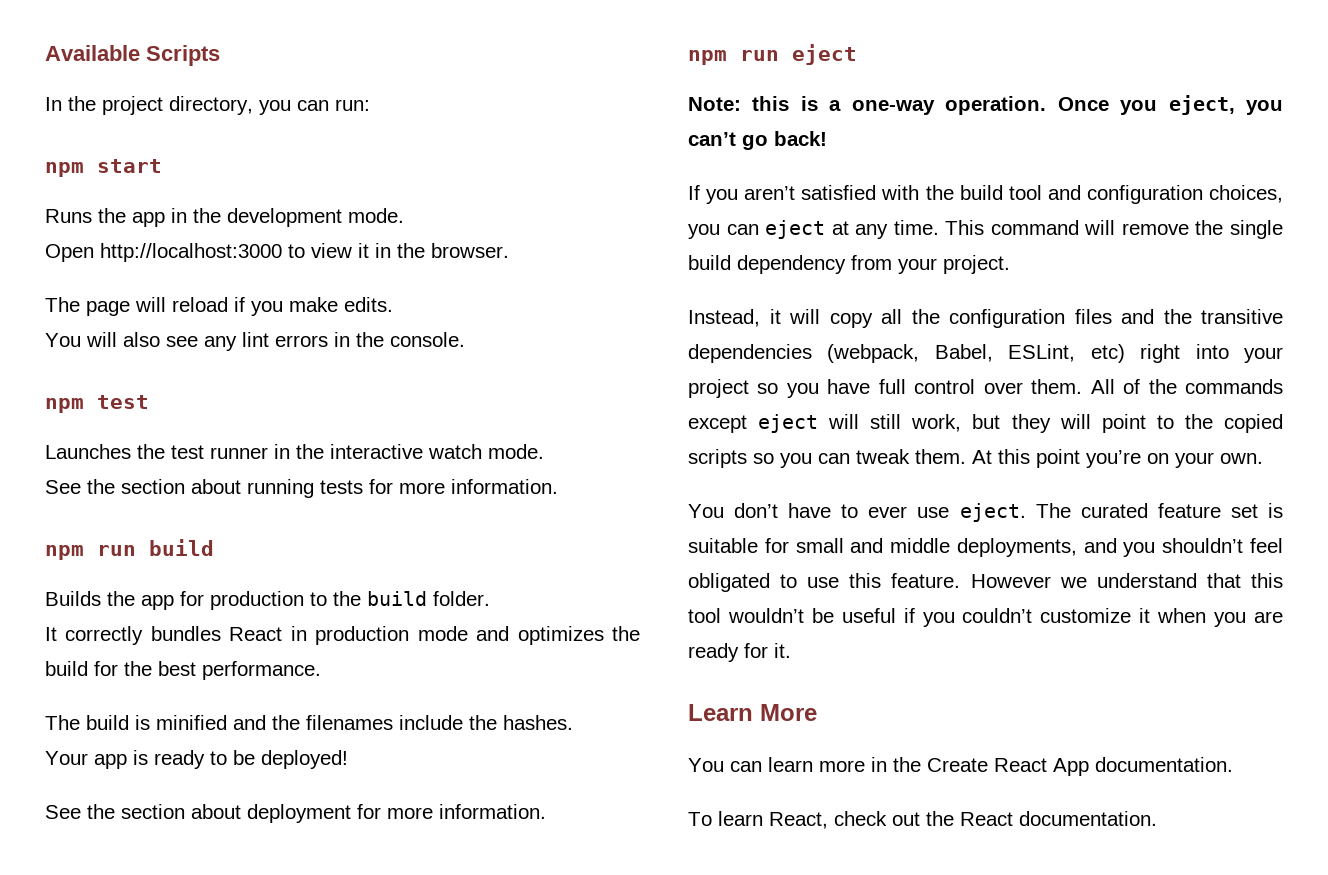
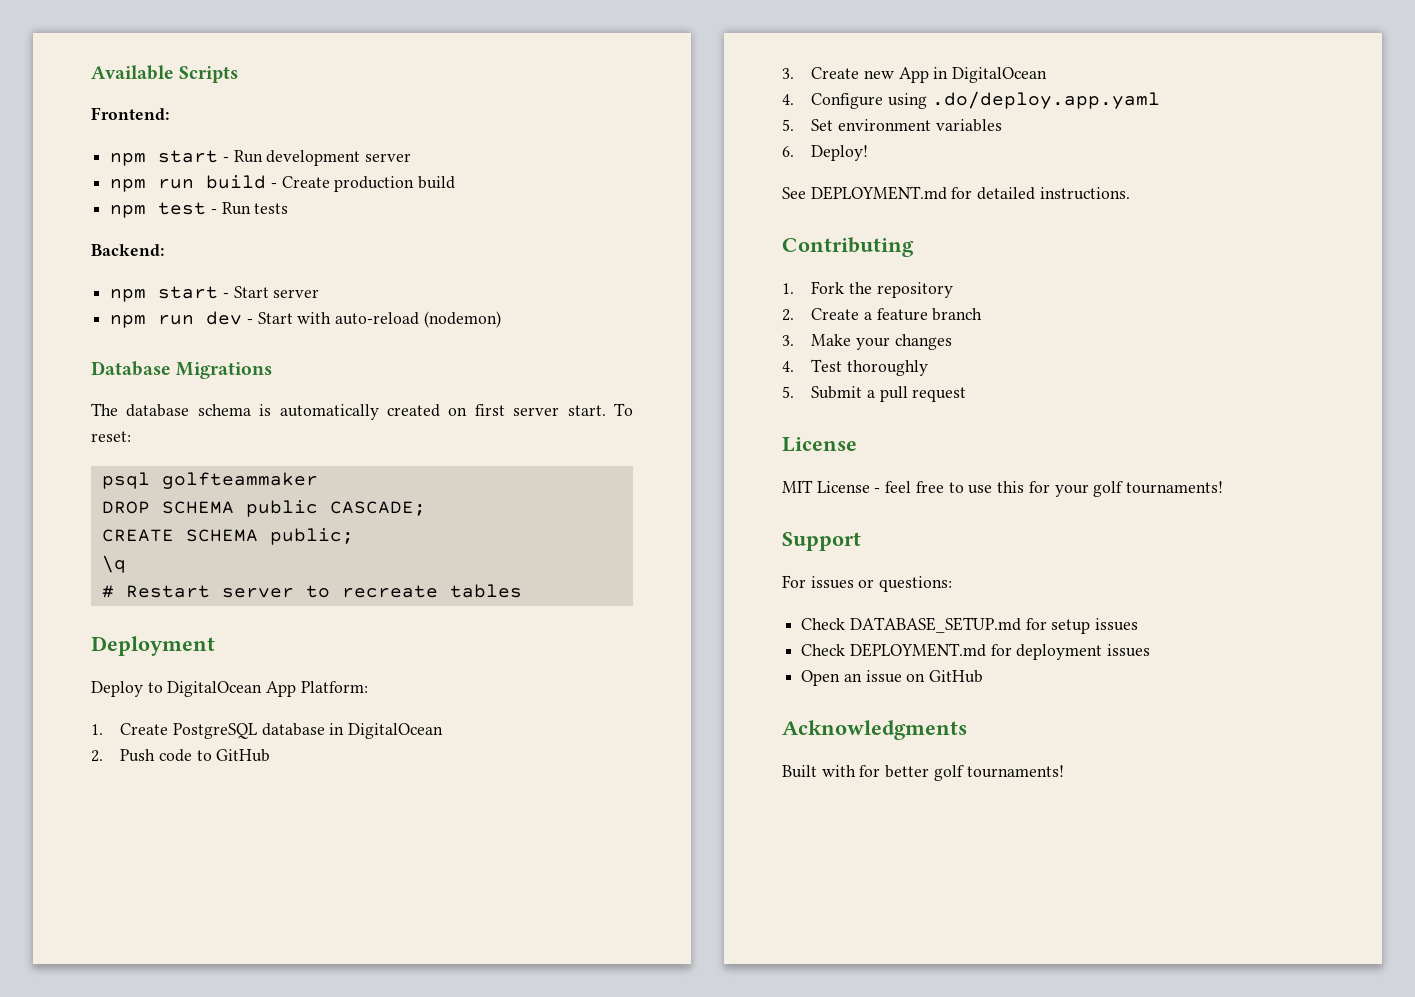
[45,96,370,115] [45,159,162,177] [45,208,404,227] [45,243,509,262] [45,297,393,316] [45,332,465,351] [45,395,149,413] [45,444,544,459] [45,479,558,498] [45,539,214,560] [45,591,490,610] [45,626,641,645] [45,661,321,680] [45,715,573,730] [45,750,348,769] [45,804,546,823] [688,44,857,65] [688,95,1283,115] [688,131,827,150] [688,185,1283,204] [688,220,1283,239] [688,255,1010,274] [688,309,1283,328] [688,344,1283,363] [688,379,1283,398] [688,414,1283,433] [688,449,1263,468] [688,503,1283,522] [688,538,1283,557] [688,573,1283,592] [688,608,1283,627] [688,643,791,662] [688,704,817,721] [688,757,1233,776] [688,811,1157,829] In the project directory, you can run: // npm start // Runs the app in the development mode. // Open http://localhost:3000 to view it in the browser. // The page will reload if you make edits. // You will also see any lint errors in the console. // npm test // Launches the test runner in the interactive watch mode. // See the section about running tests for more information. // npm run build // Builds the app for production to the build folder. // It correctly bundles React in production mode and optimizes the build for the best performance. // The build is minified and the filenames include the hashes. // Your app is ready to be deployed! // See the section about deployment for more information. // npm run eject // Note: this is a one-way operation. Once you eject, you can’t go back! // If you aren’t satisfied with the build tool and configuration choices, you can eject at any time. This command will remove the single build dependency from your project. // Instead, it will copy all the configuration files and the transitive dependencies (webpack, Babel, ESLint, etc) right into your project so you have full control over them. All of the commands except eject will still work, but they will point to the copied scripts so you can tweak them. At this point you’re on your own. // You don’t have to ever use eject. The curated feature set is suitable for small and middle deployments, and you shouldn’t feel obligated to use this feature. However we understand that this tool wouldn’t be useful if you couldn’t customize it when you are ready for it. // Learn More // You can learn more in the Create React App documentation. // To learn React, check out the React documentation. -> [91,107,169,120] [110,150,412,166] [110,175,456,192] [110,202,289,218] [91,244,164,256] [110,286,320,302] [110,311,501,328] [91,361,273,379] [91,403,633,420] [91,431,131,442] [101,472,318,489] [101,500,426,517] [101,528,354,545] [101,555,126,573] [101,584,522,598] [91,636,215,656] [91,681,368,697] [91,723,444,739] [91,749,271,762] [782,67,1048,83] [782,91,1160,109] [782,119,1002,132] [782,145,869,161] [782,186,1130,200] [782,237,914,257] [782,281,953,298] [782,308,983,321] [782,334,952,350] [782,359,928,376] [782,386,967,402] [782,437,857,452] [782,480,1223,497] [782,532,861,551] [782,575,953,592] [801,617,1139,634] [801,643,1151,660] [801,670,984,686] [782,720,967,740] [782,765,1064,781] Frontend: // npm start - Run development server // npm run build - Create production build // npm test - Run tests // Backend: // npm start - Start server // npm run dev - Start with auto-reload (nodemon) // Database Migrations // The database schema is automatically created on first server start. To reset: // psql golfteammaker // DROP SCHEMA public CASCADE; // CREATE SCHEMA public; // \q // # Restart server to recreate tables // Deployment // Deploy to DigitalOcean App Platform: // 1. Create PostgreSQL database in DigitalOcean // 2. Push code to GitHub // 3. Create new App in DigitalOcean // 4. Configure using .do/deploy.app.yaml // 5. Set environment variables // 6. Deploy! // See DEPLOYMENT.md for detailed instructions. // Contributing // 1. Fork the repository // 2. Create a feature branch // 3. Make your changes // 4. Test thoroughly // 5. Submit a pull request // License // MIT License - feel free to use this for your golf tournaments! // Support // For issues or questions: // Check DATABASE_SETUP.md for setup issues // Check DEPLOYMENT.md for deployment issues // Open an issue on GitHub // Acknowledgments // Built with for better golf tournaments!

